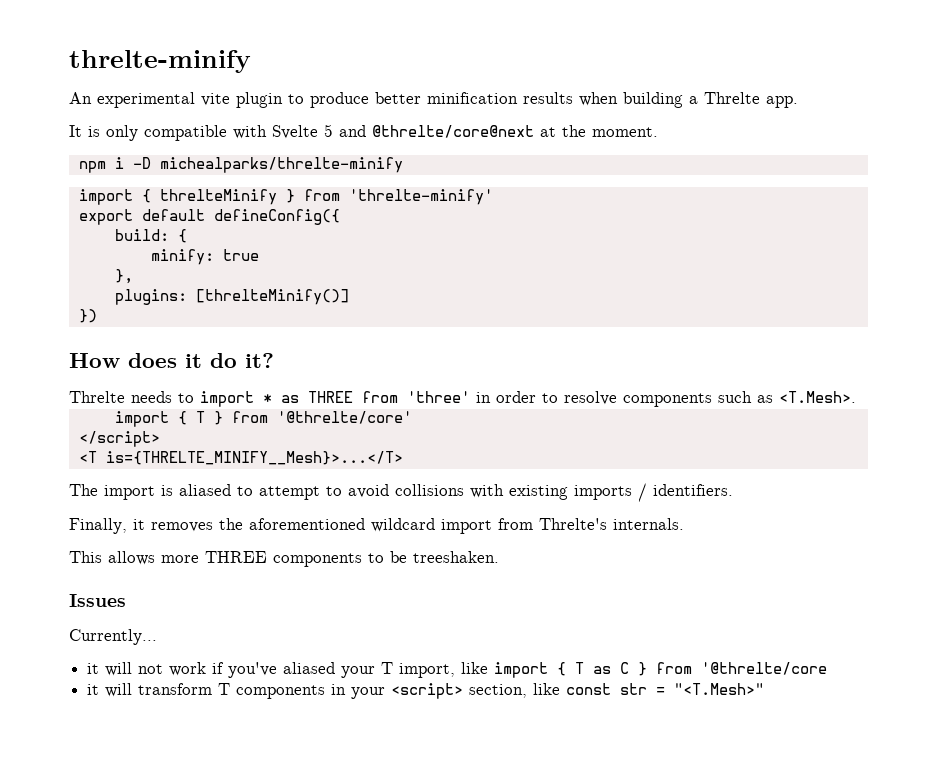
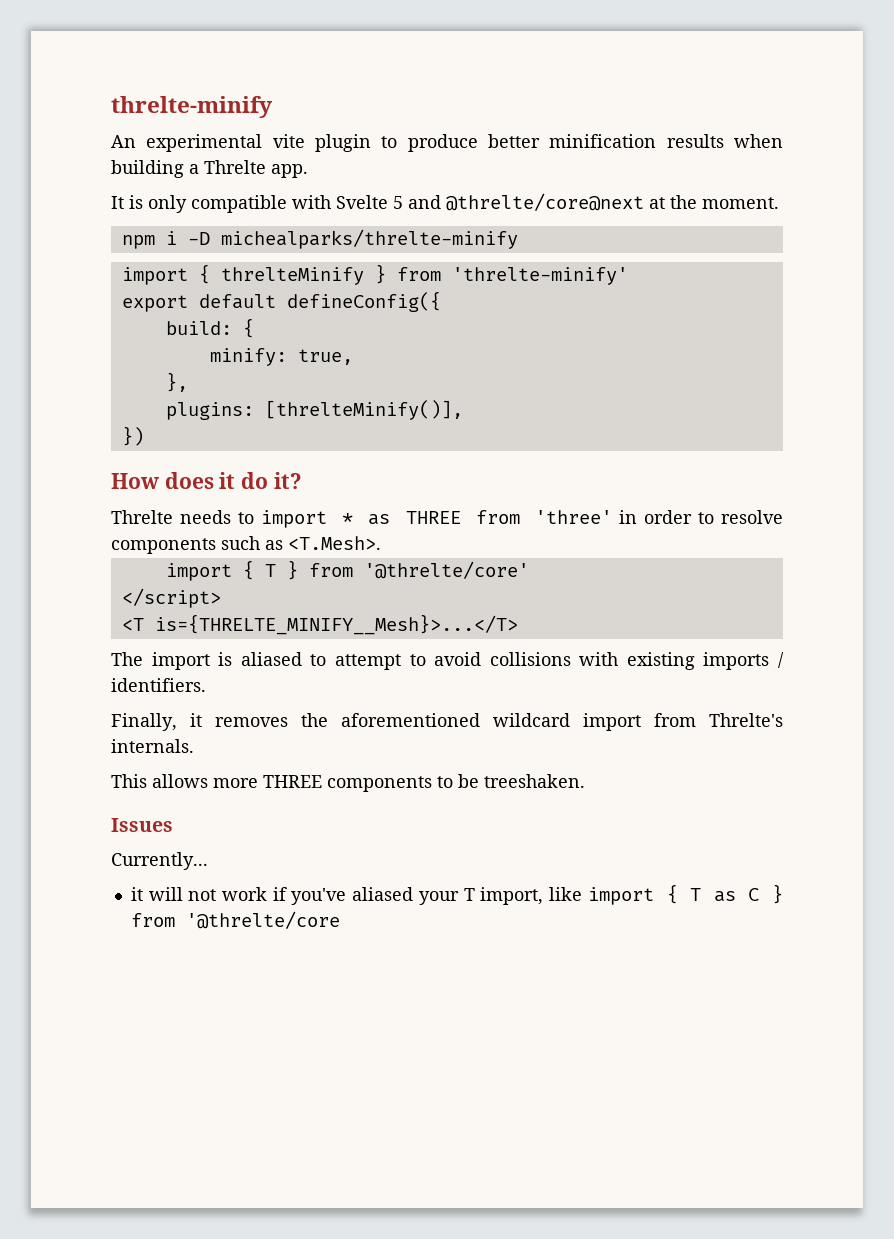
[222,249,259,261] true -> [297,349,353,365] true,
[195,289,349,305] [threlteMinify()] -> [264,400,463,420] [threlteMinify()],
[87,683,765,699] // it will transform T components in your <script> section, like const str = "<T.Mesh>" -> (340, 920) none

